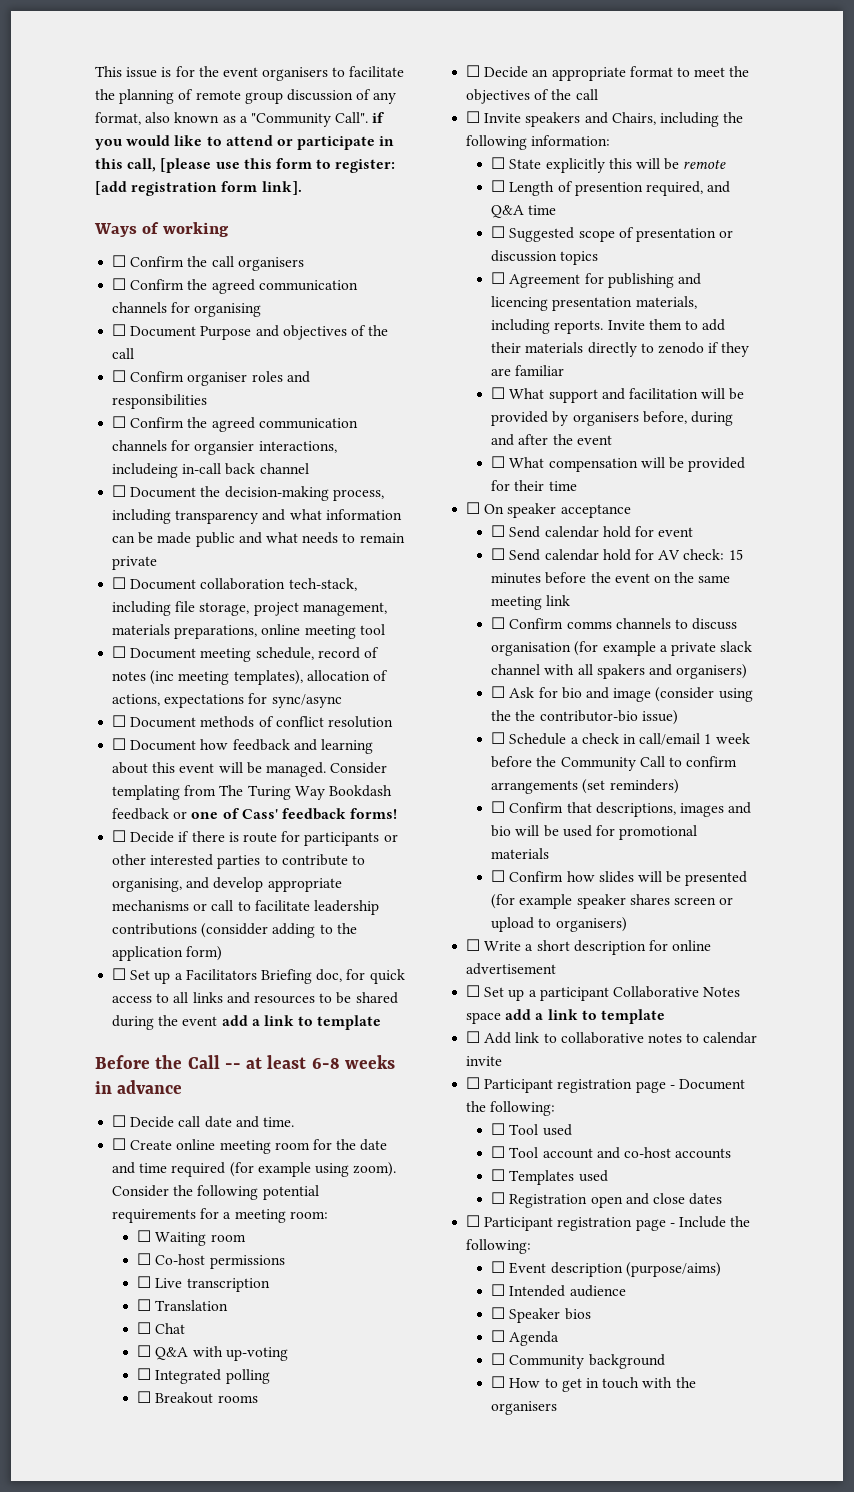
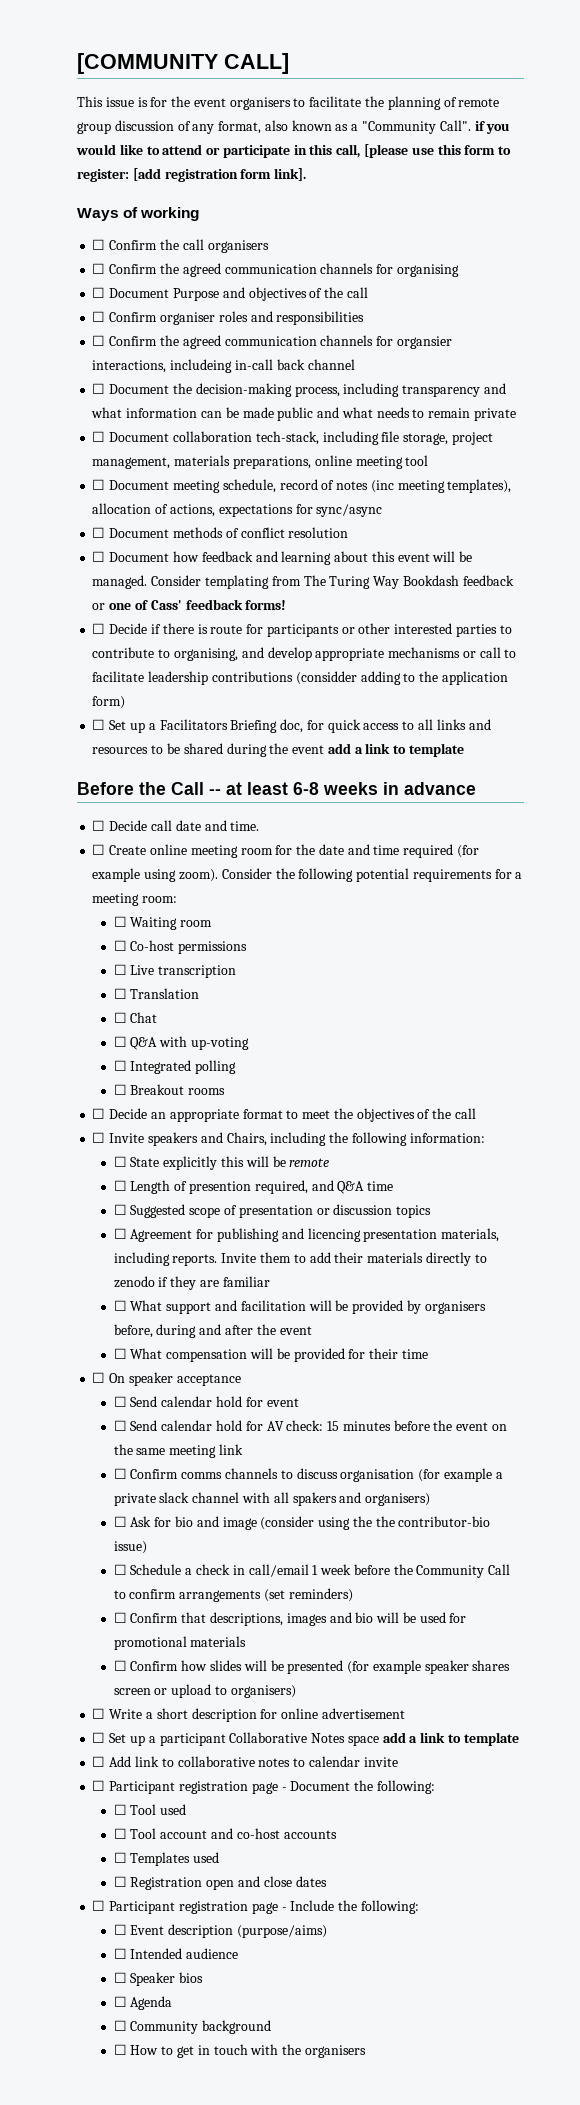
(95, 71) none -> [77,53,289,74] [COMMUNITY CALL] //

